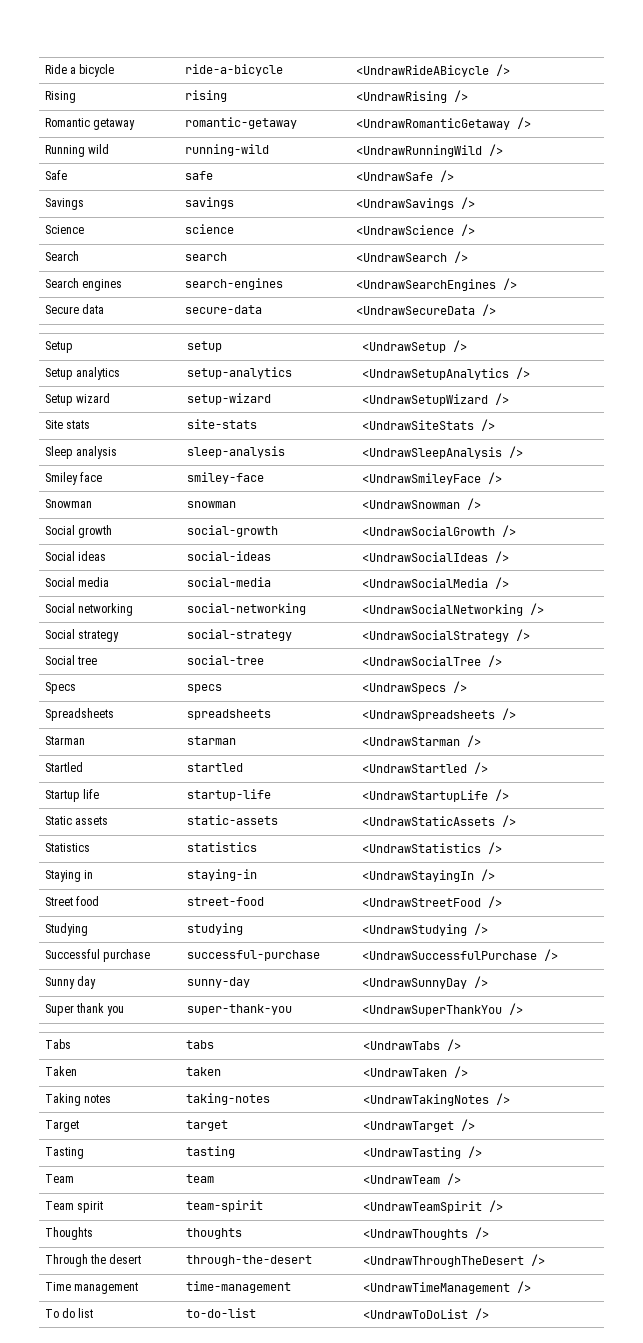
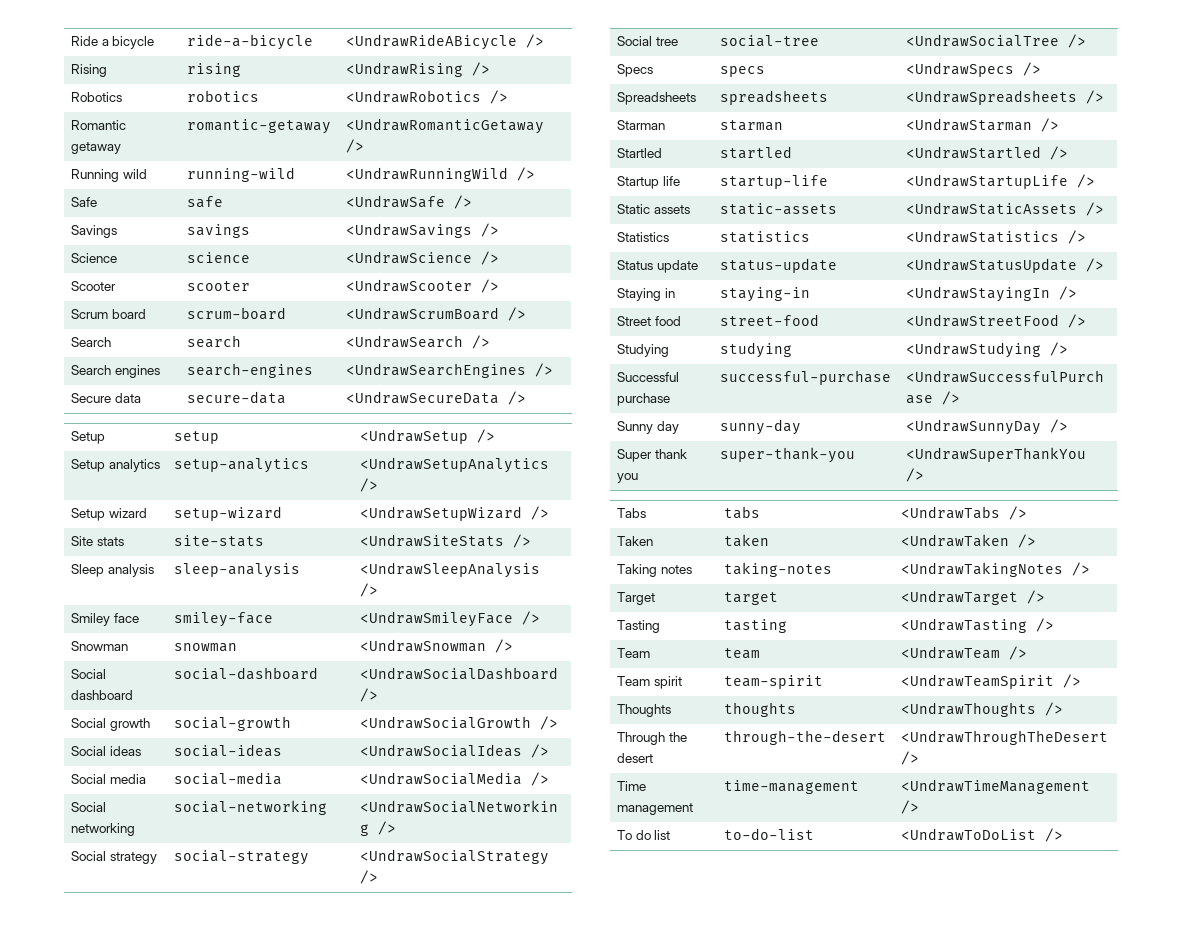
(468, 96) none -> [71,92,123,102] [187,90,260,102] [346,90,509,104] // Robotics | robotics | <UndrawRobotics />
(475, 230) none -> [71,281,117,291] [187,281,251,291] [346,279,500,293] [71,309,146,319] [187,307,287,320] [346,307,527,321] // Scooter | scooter | <UndrawScooter /> // Scrum board | scrum-board | <UndrawScrumBoard />
(481, 504) none -> [71,669,107,679] [71,690,134,700] [174,667,319,680] [360,667,559,680] [360,688,379,702] // Social dashboard | social-dashboard | <UndrawSocialDashboard />
(502, 848) none -> [617,260,698,273] [720,258,838,273] [906,258,1105,273] // Status update | status-update | <UndrawStatusUpdate />

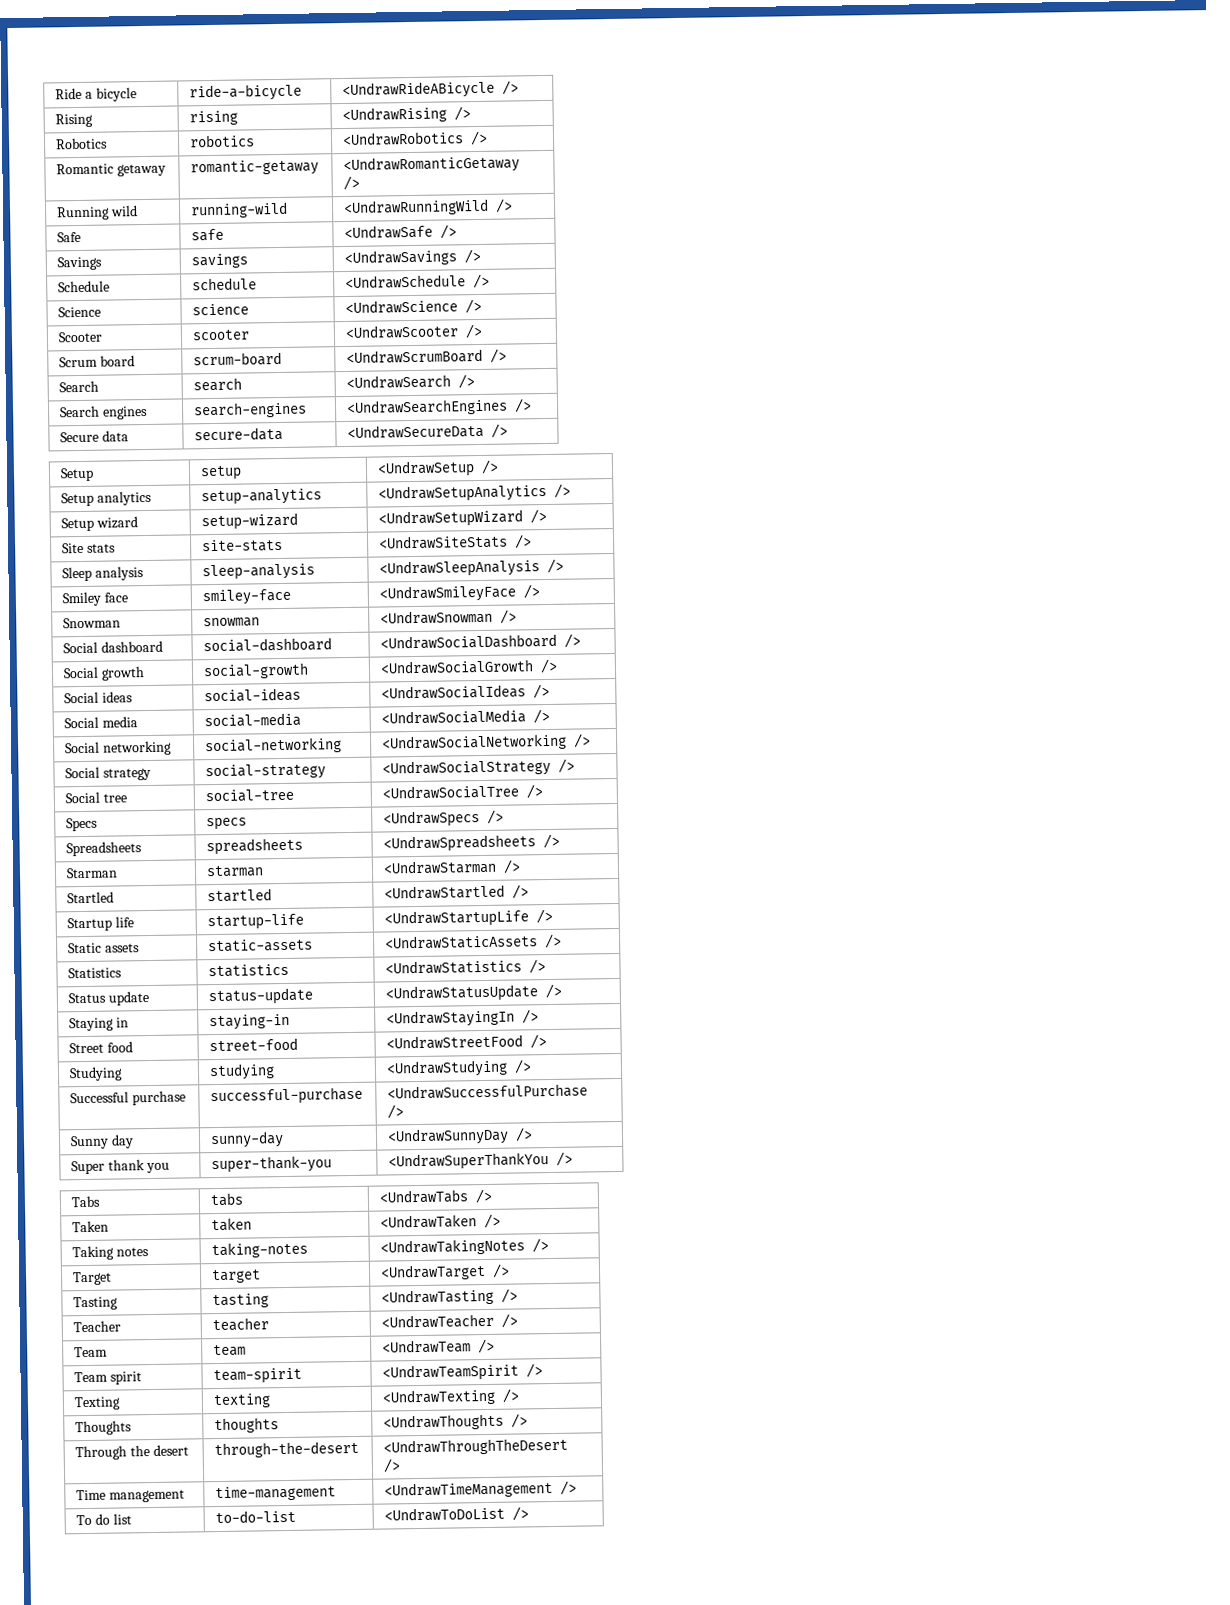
(500, 230) none -> [57,280,110,293] [191,277,257,291] [344,273,490,290] // Schedule | schedule | <UndrawSchedule />
(1055, 625) none -> [72,1320,121,1333] [211,1317,269,1332] [380,1313,518,1329] // Teacher | teacher | <UndrawTeacher />
(1082, 681) none -> [73,1396,121,1411] [212,1393,271,1409] [381,1388,519,1406] // Texting | texting | <UndrawTexting />

